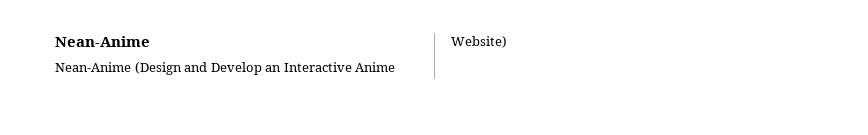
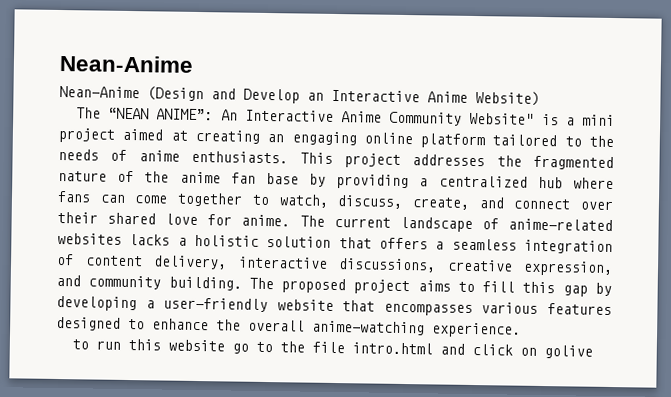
(507, 42) none -> [75,107,615,127] [58,127,614,149] [58,148,614,171] [58,170,614,190] [57,190,613,211] [57,211,613,232] [57,232,613,255] [57,253,613,277] [56,274,612,297] [56,295,612,316] [56,316,521,338] [71,339,593,359] // The “NEAN ANIME”: An Interactive Anime Community Website" is a mini project aimed at creating an engaging online platform tailored to the needs of anime enthusiasts. This project addresses the fragmented nature of the anime fan base by providing a centralized hub where fans can come together to watch, discuss, create, and connect over their shared love for anime. The current landscape of anime-related websites lacks a holistic solution that offers a seamless integration of content delivery, interactive discussions, creative expression, and community building. The proposed project aims to fill this gap by developing a user-friendly website that encompasses various features designed to enhance the overall anime-watching experience. // to run this website go to the file intro.html and click on golive

